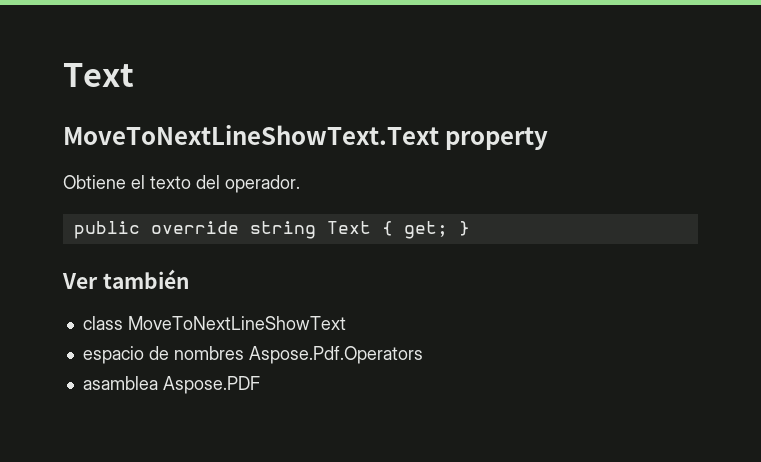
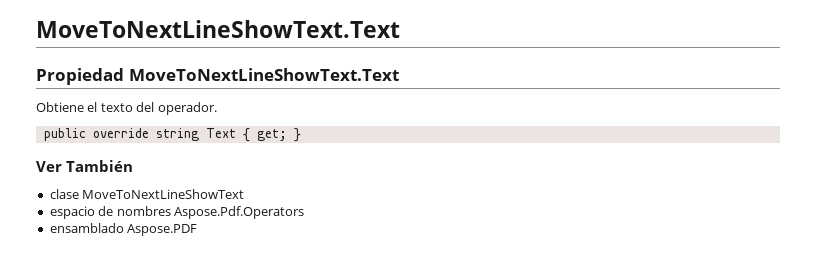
[63,63,134,87] [63,125,549,150] Text // MoveToNextLineShowText.Text property -> [36,20,400,38] [36,68,399,85] MoveToNextLineShowText.Text // Propiedad MoveToNextLineShowText.Text
[102,269,189,289] [82,316,123,330] también // class -> [66,160,133,172] [49,189,79,199] También // clase
[82,376,158,390] asamblea -> [49,223,124,233] ensamblado

